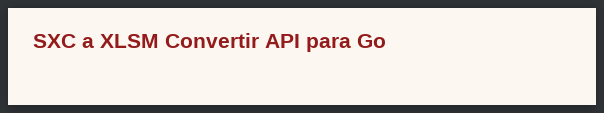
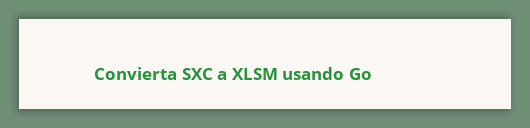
(33, 41) none -> [94,67,177,80] Convierta
[165,33,351,52] Convertir API para -> [282,67,345,80] usando

